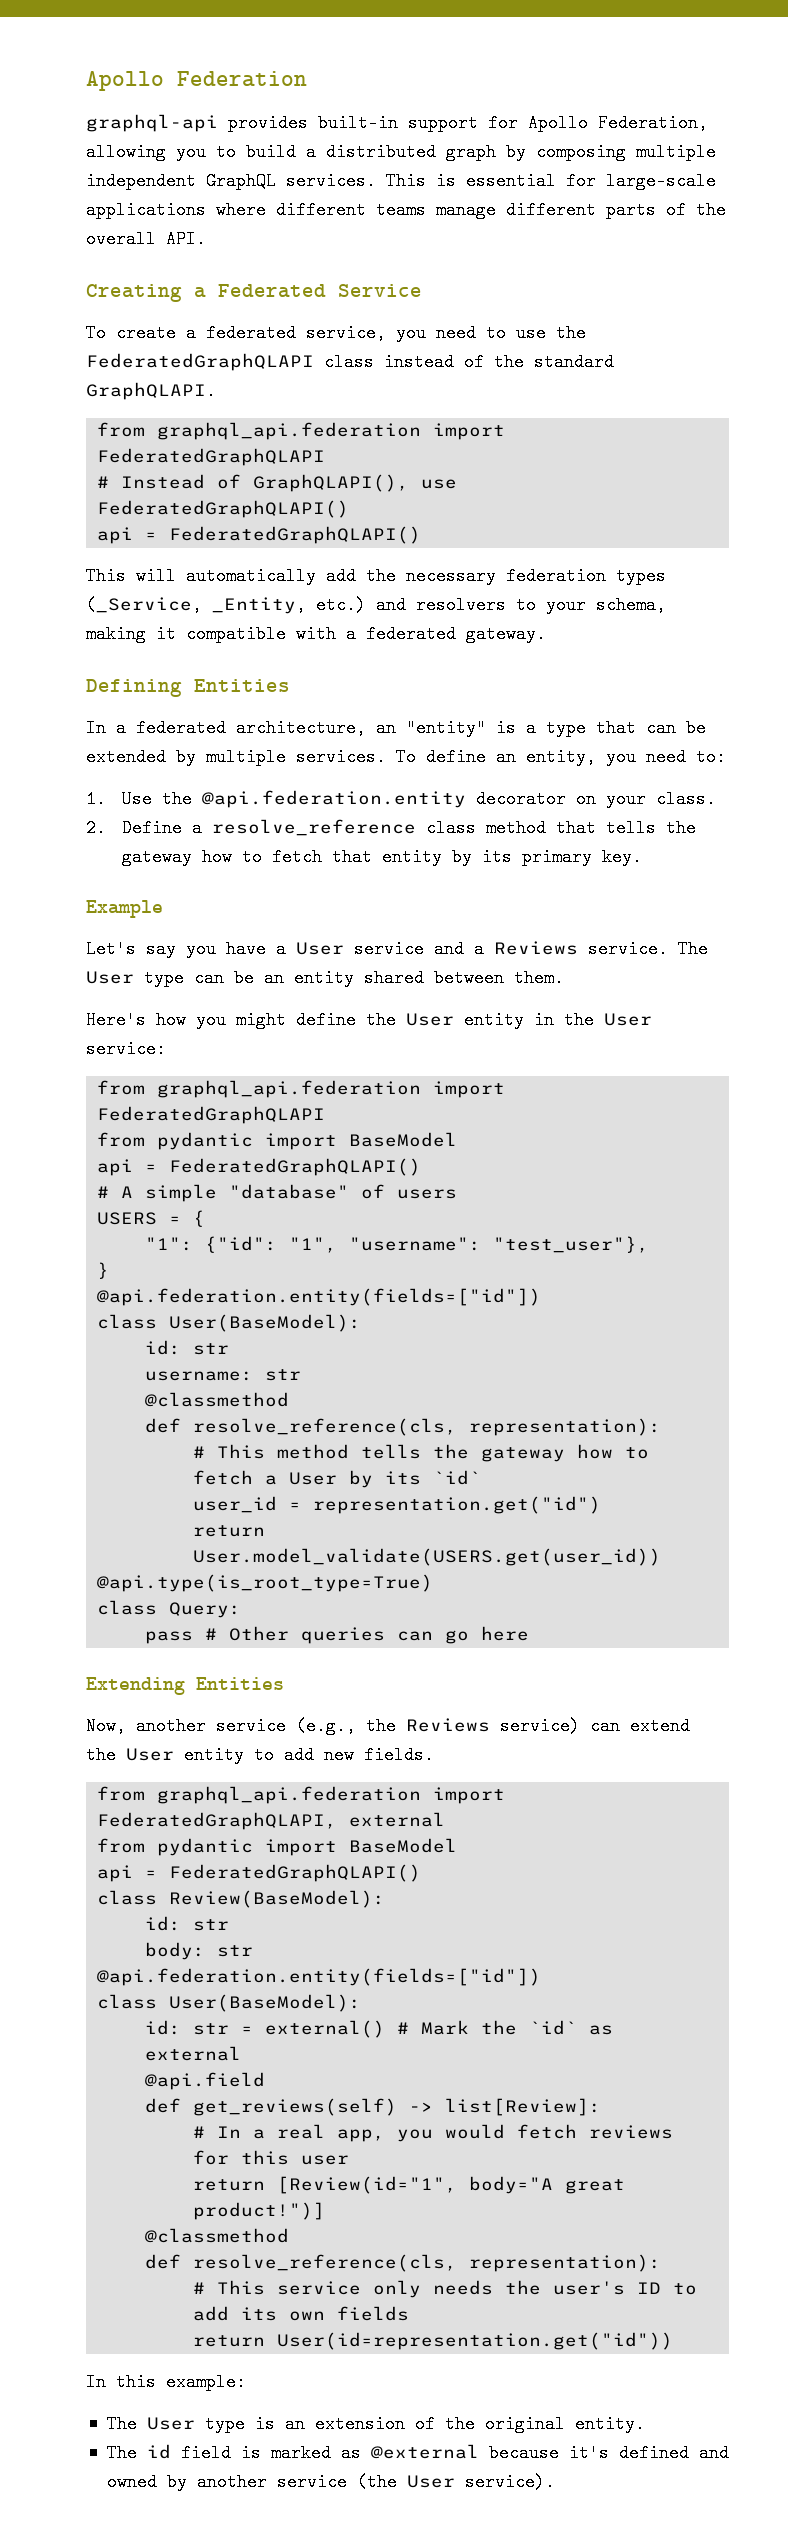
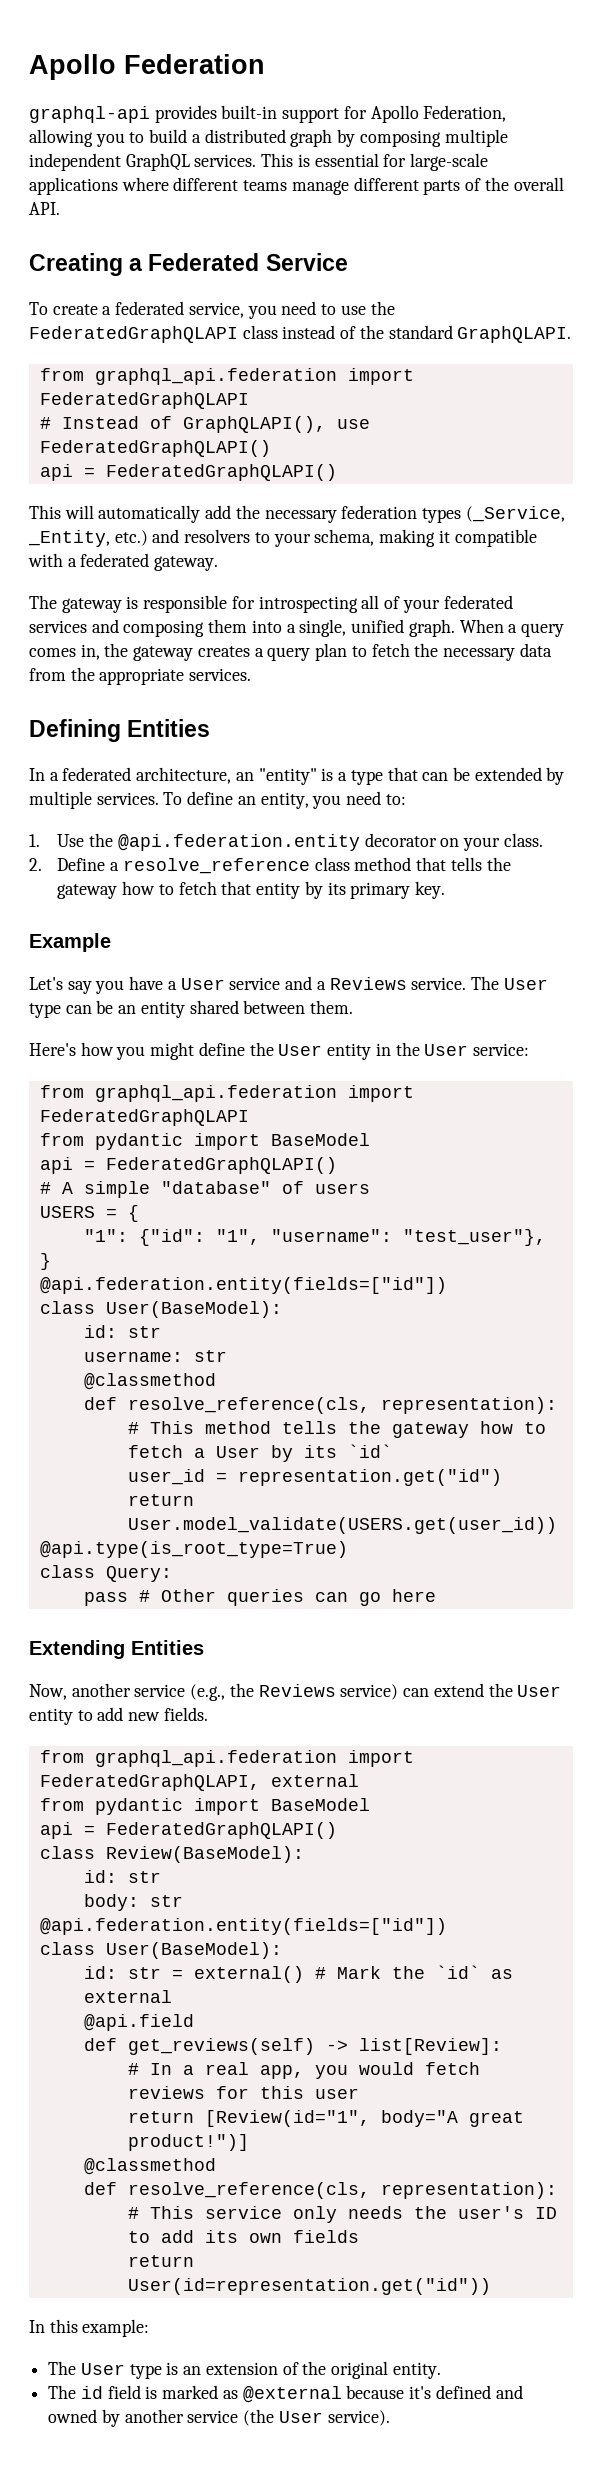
(546, 634) none -> [29,595,513,613] [29,619,564,637] [29,643,552,661] [29,667,252,685] // The gateway is responsible for introspecting all of your federated services and composing them into a single, unified graph. When a query comes in, the gateway creates a query plan to fetch the necessary data from the appropriate services.

